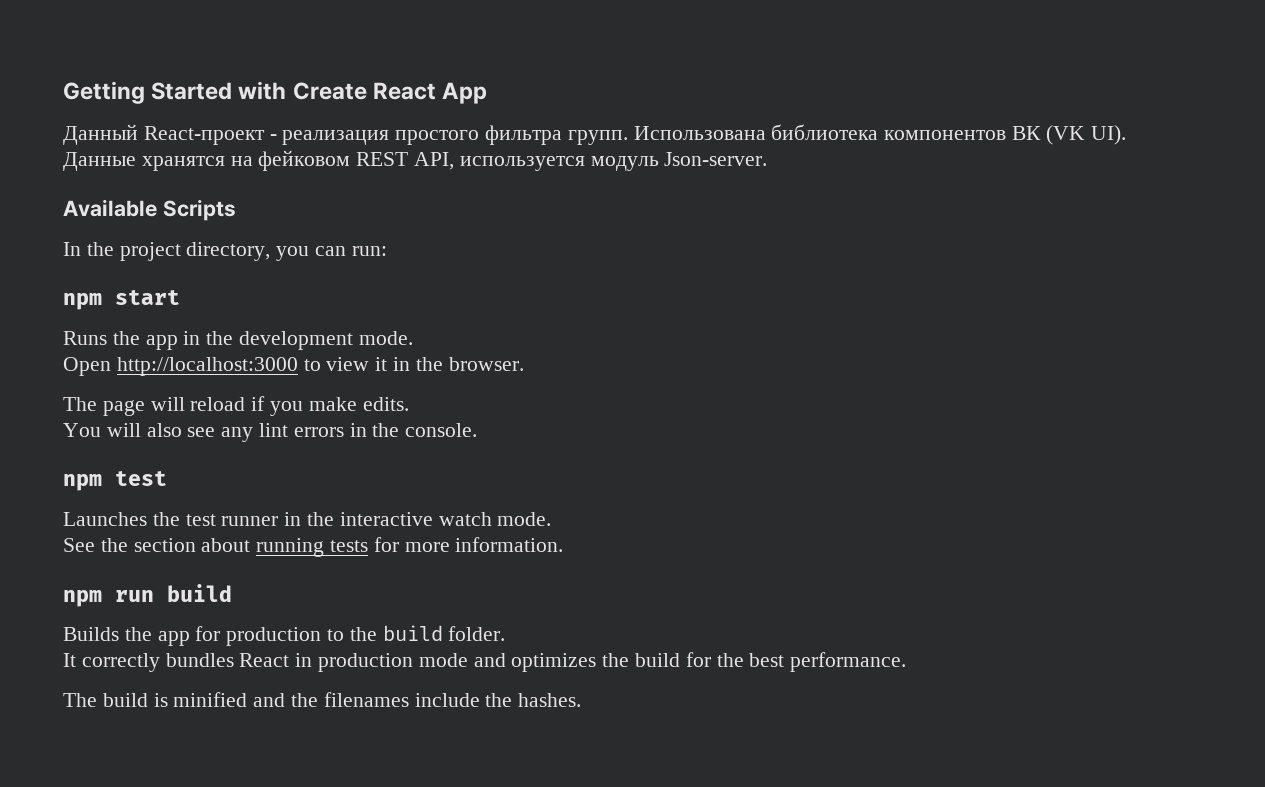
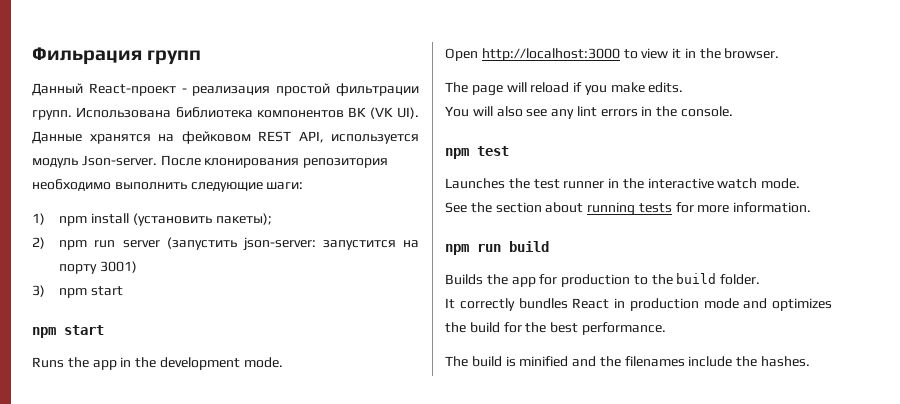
[63,81,488,104] Getting Started with Create React App -> [32,47,202,65] Фильрация групп
[395,125,563,145] простого фильтра -> [276,83,420,96] простой фильтрации
[63,199,236,221] [63,242,387,261] // Available Scripts // In the project directory, you can run: -> [160,155,389,168] [32,179,304,192] [32,213,272,226] [32,237,419,251] [59,261,138,274] [32,285,124,298] После клонирования репозитория необходимо выполнить следующие шаги: // 1) npm install (установить пакеты); // 2) npm run server (запустить json-server: запустится на порту 3001) // 3) npm start

